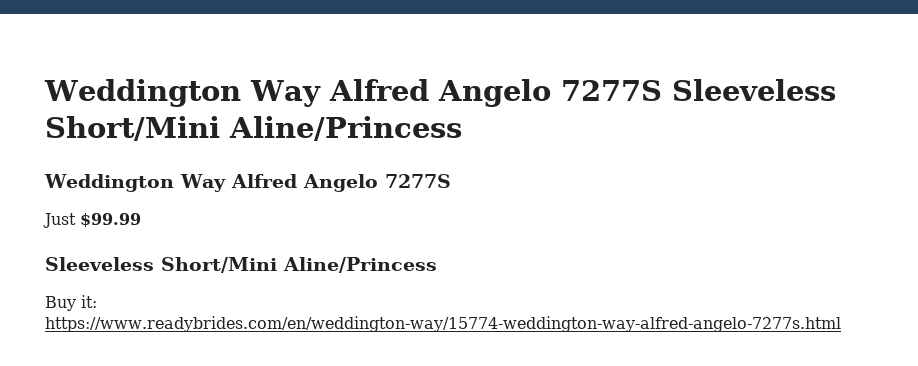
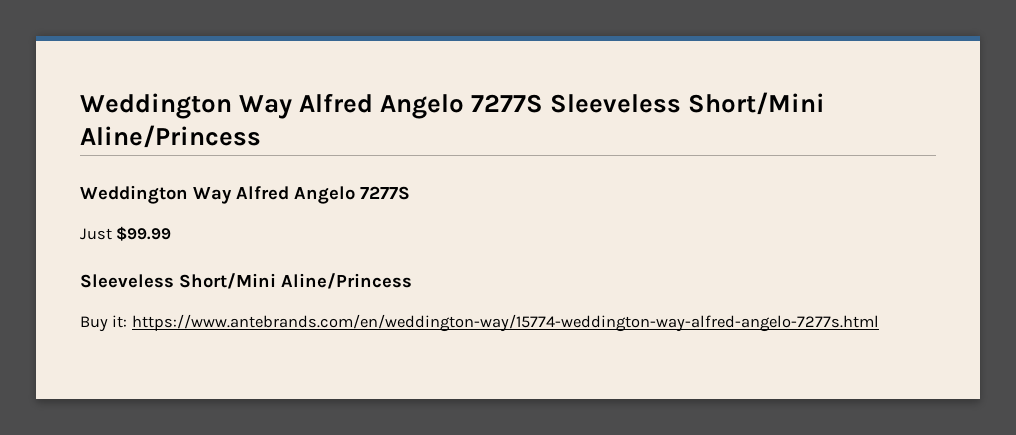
[45,316,841,332] https://www.readybrides.com/en/weddington-way/15774-weddington-way-alfred-angelo-7277s.html -> [131,314,879,332] https://www.antebrands.com/en/weddington-way/15774-weddington-way-alfred-angelo-7277s.html

